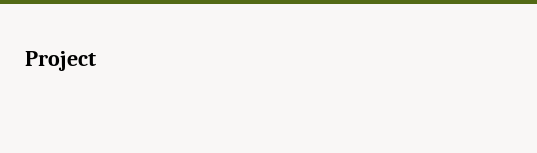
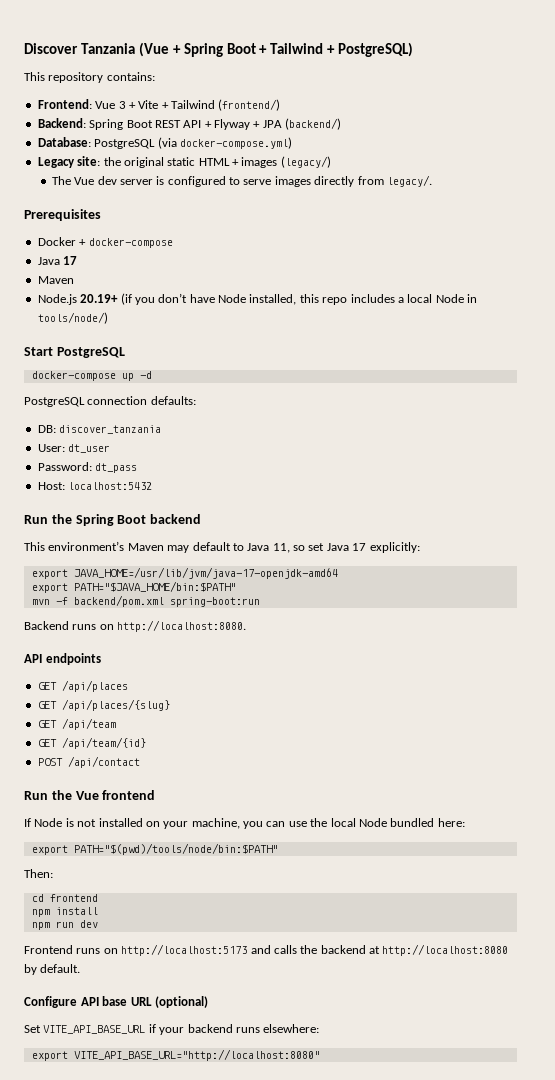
[25,51,96,71] Project -> [24,42,414,57] [24,72,155,83] [37,99,281,111] [37,118,342,130] [37,137,292,149] [37,156,331,168] [51,175,432,187] [24,209,101,221] [37,237,173,248] [37,256,78,265] [37,276,74,284] [37,293,477,305] [37,312,108,324] [24,347,125,358] [31,371,152,381] [24,396,196,407] [37,425,162,434] [37,444,111,453] [37,462,138,473] [37,482,153,490] [24,514,202,526] [24,541,420,553] [31,567,338,579] [31,581,236,593] [31,595,260,607] [24,620,247,632] [24,653,101,665] [37,680,128,692] [37,699,170,711] [37,718,116,730] [37,737,146,749] [37,756,140,768] [24,790,156,800] [24,818,465,829] [31,843,278,855] [24,869,53,878] [31,894,98,902] [31,907,98,917] [31,920,98,930] [24,944,509,956] [24,964,81,975] [24,996,209,1008] [24,1024,320,1035] [31,1049,320,1061] Discover Tanzania (Vue + Spring Boot + Tailwind + PostgreSQL) // This repository contains: // Frontend: Vue 3 + Vite + Tailwind (frontend/) // Backend: Spring Boot REST API + Flyway + JPA (backend/) // Database: PostgreSQL (via docker-compose.yml) // Legacy site: the original static HTML + images (legacy/) // The Vue dev server is configured to serve images directly from legacy/. // Prerequisites // Docker + docker-compose // Java 17 // Maven // Node.js 20.19+ (if you don’t have Node installed, this repo includes a local Node in tools/node/) // Start PostgreSQL // docker-compose up -d // PostgreSQL connection defaults: // DB: discover_tanzania // User: dt_user // Password: dt_pass // Host: localhost:5432 // Run the Spring Boot backend // This environment’s Maven may default to Java 11, so set Java 17 explicitly: // export JAVA_HOME=/usr/lib/jvm/java-17-openjdk-amd64 // export PATH="$JAVA_HOME/bin:$PATH" // mvn -f backend/pom.xml spring-boot:run // Backend runs on http://localhost:8080. // API endpoints // GET /api/places // GET /api/places/{slug} // GET /api/team // GET /api/team/{id} // POST /api/contact // Run the Vue frontend // If Node is not installed on your machine, you can use the local Node bundled here: // export PATH="$(pwd)/tools/node/bin:$PATH" // Then: // cd frontend // npm install // npm run dev // Frontend runs on http://localhost:5173 and calls the backend at http://localhost:8080 by default. // Configure API base URL (optional) // Set VITE_API_BASE_URL if your backend runs elsewhere: // export VITE_API_BASE_URL="http://localhost:8080"

